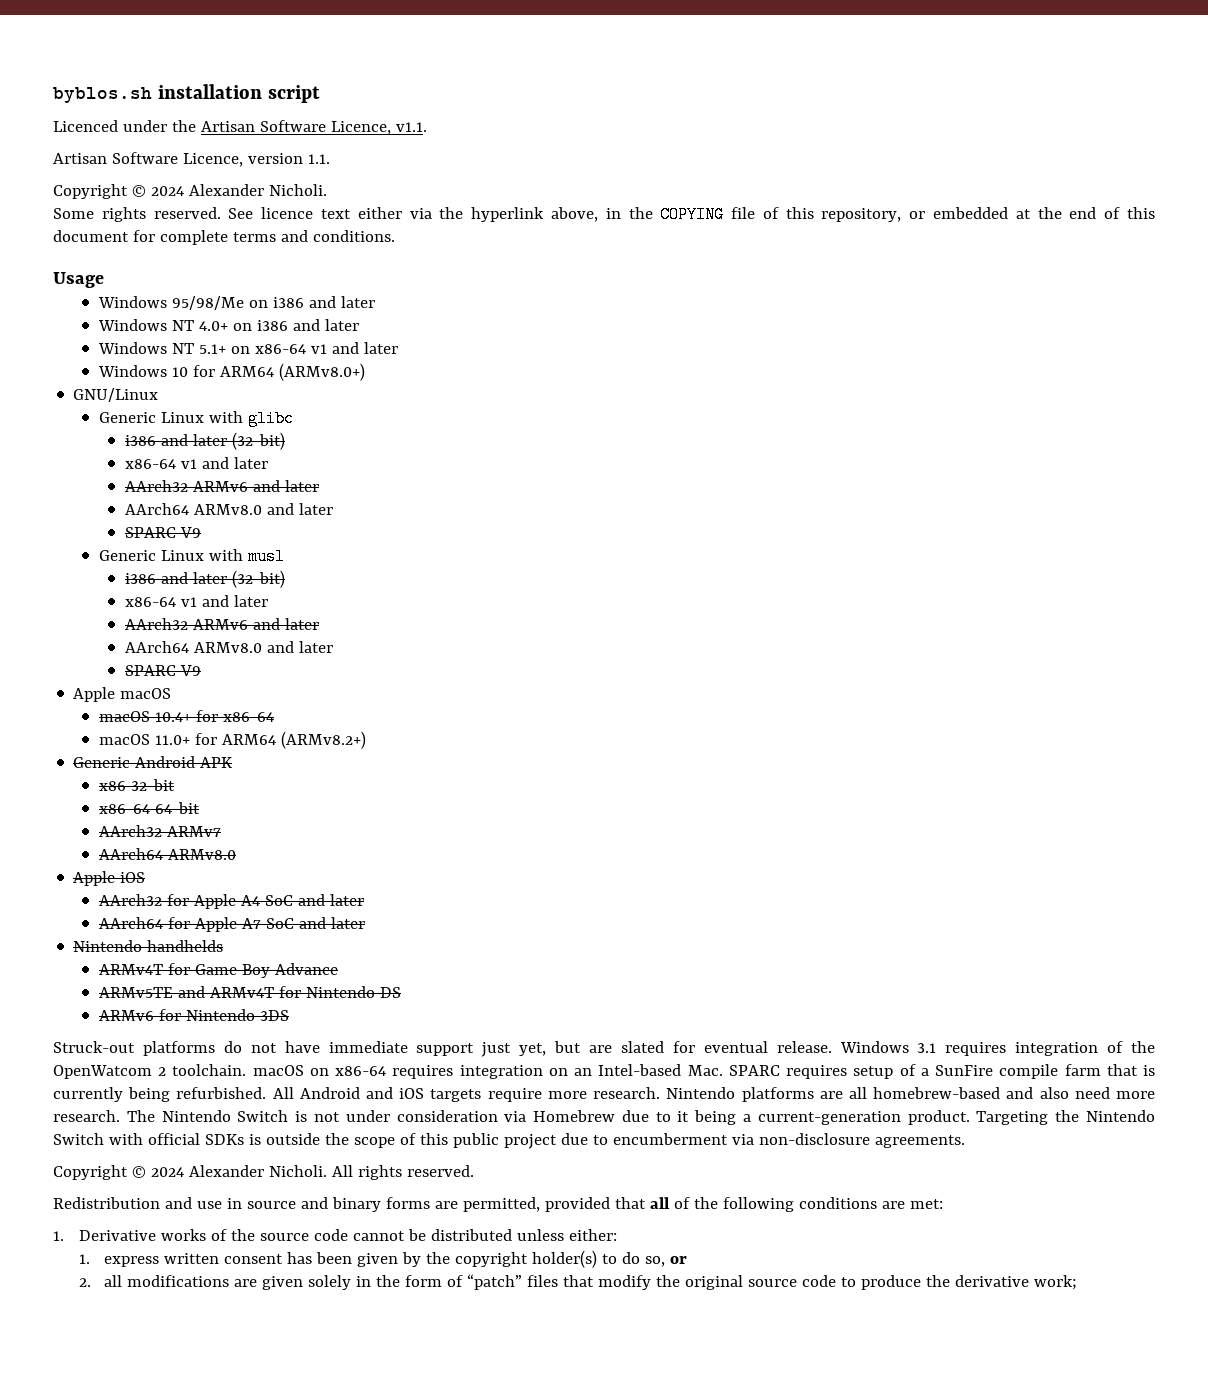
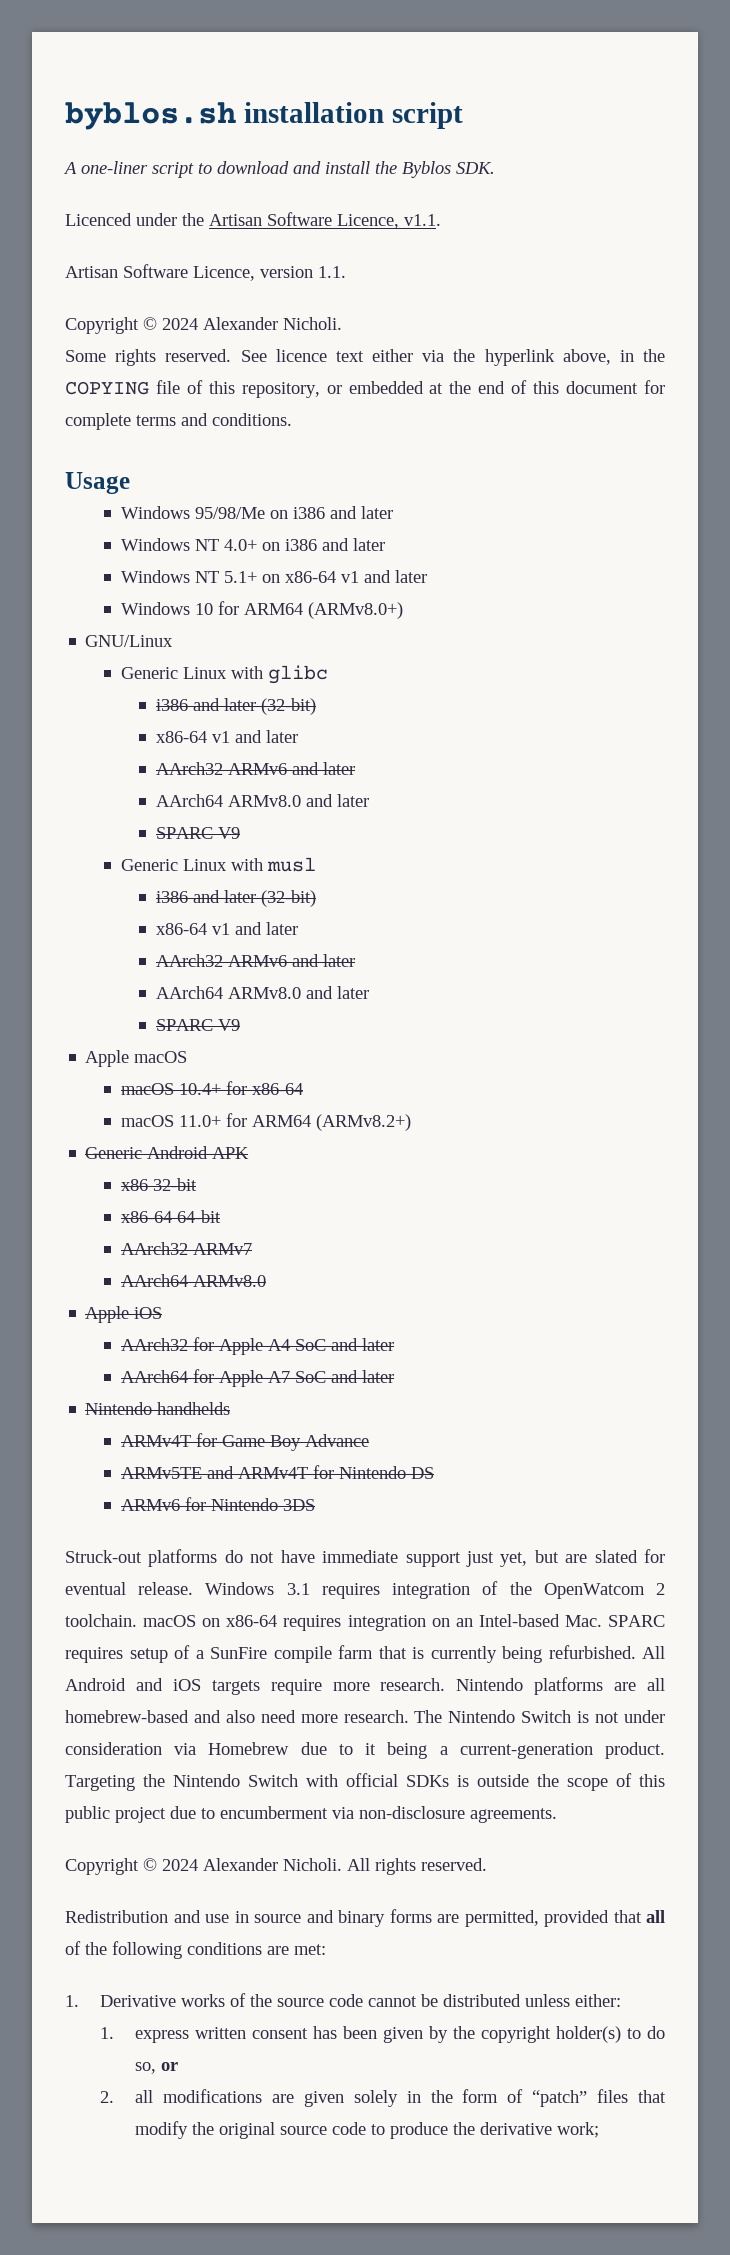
(320, 94) none -> [63,161,495,178] // A one-liner script to download and install the Byblos SDK.

